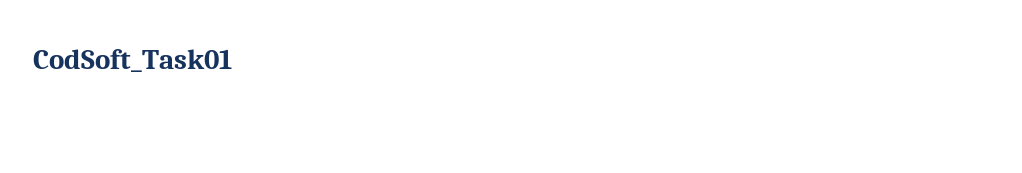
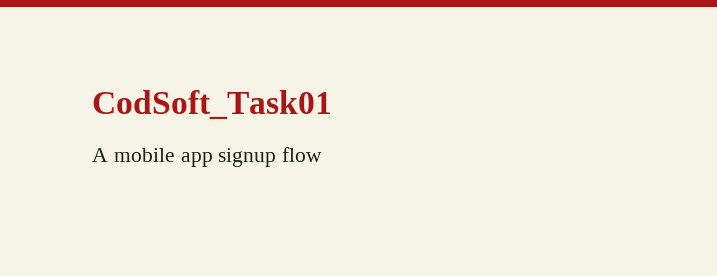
(232, 60) none -> [92,147,323,167] // A mobile app signup flow

